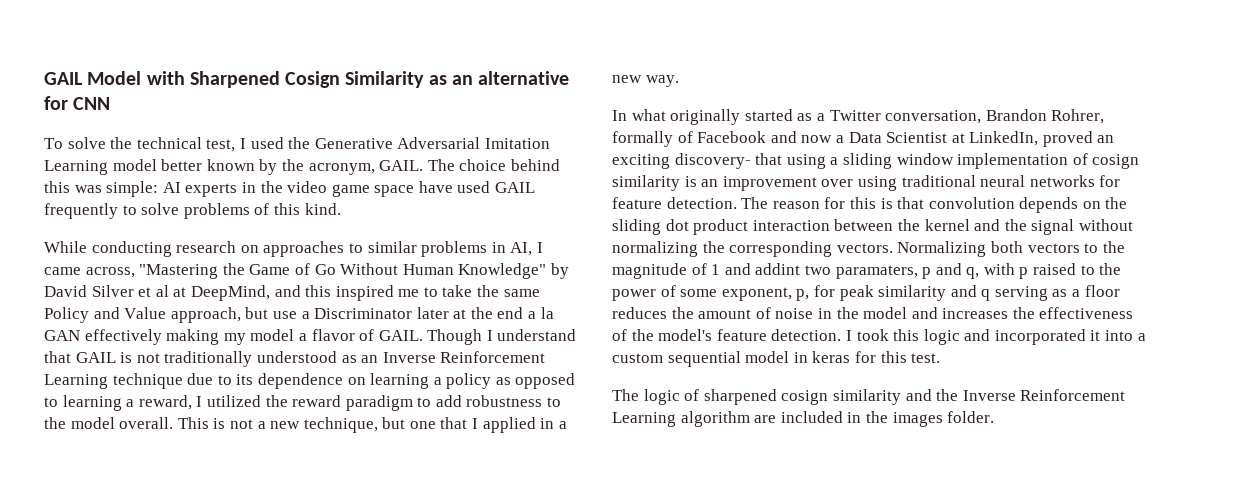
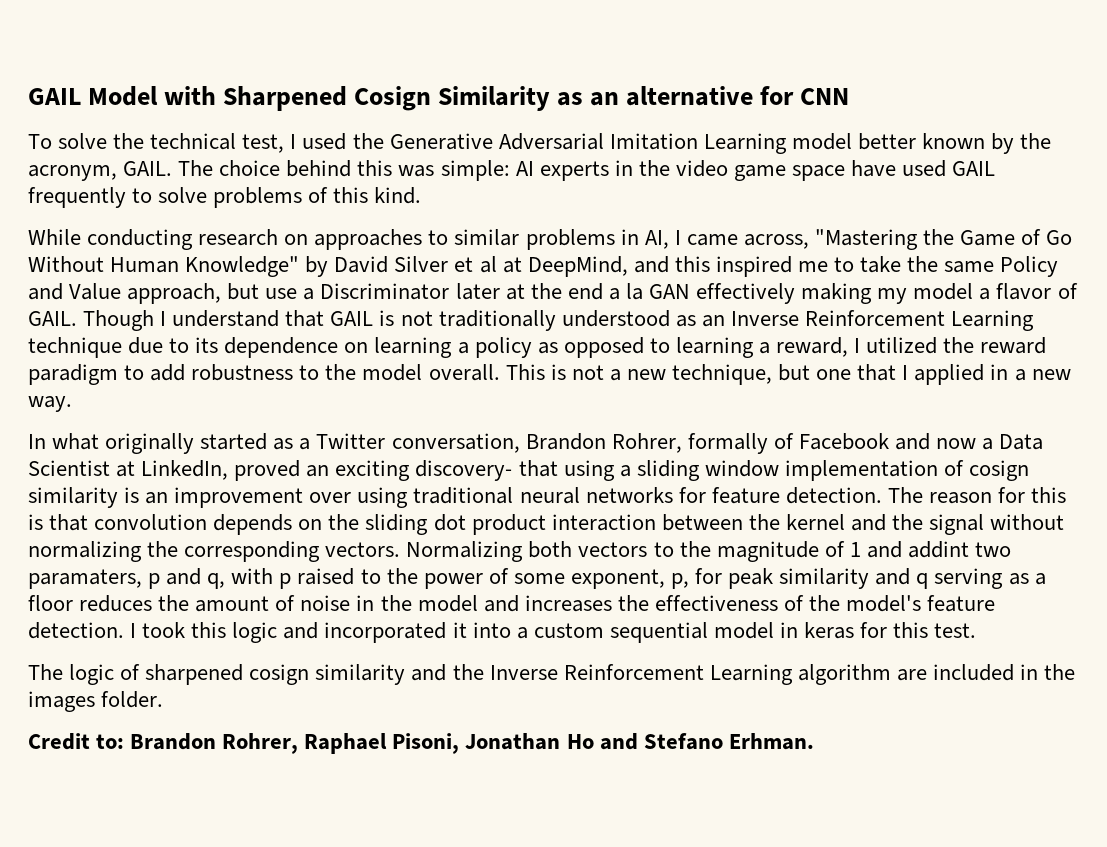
(995, 417) none -> [28,733,814,754] // Credit to: Brandon Rohrer, Raphael Pisoni, Jonathan Ho and Stefano Erhman.

